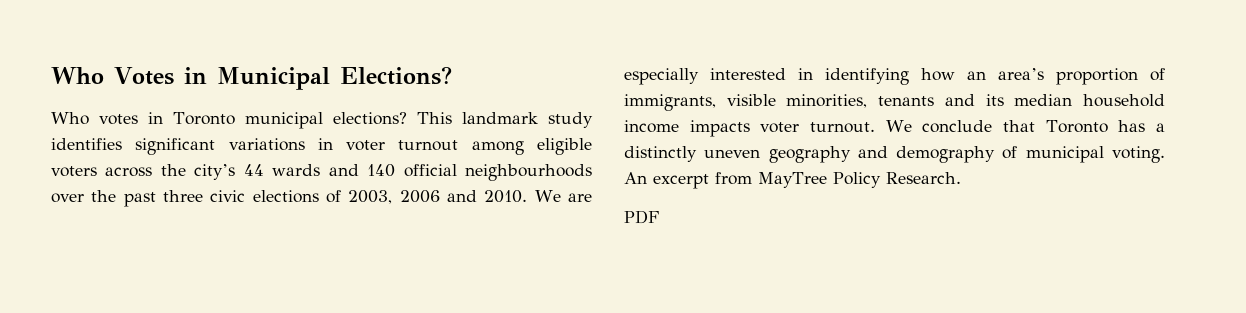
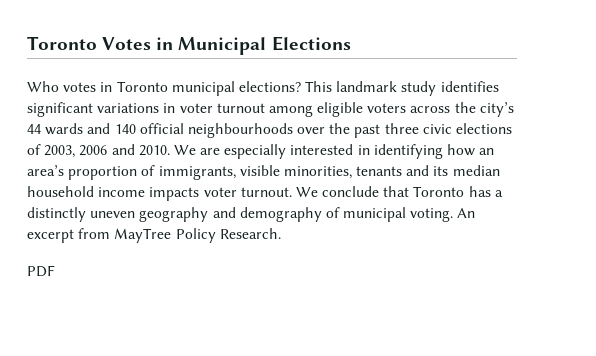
[51,67,104,84] Who -> [27,36,97,50] Toronto
[339,66,452,85] Elections? -> [271,36,351,51] Elections

